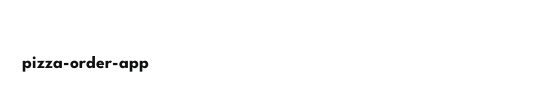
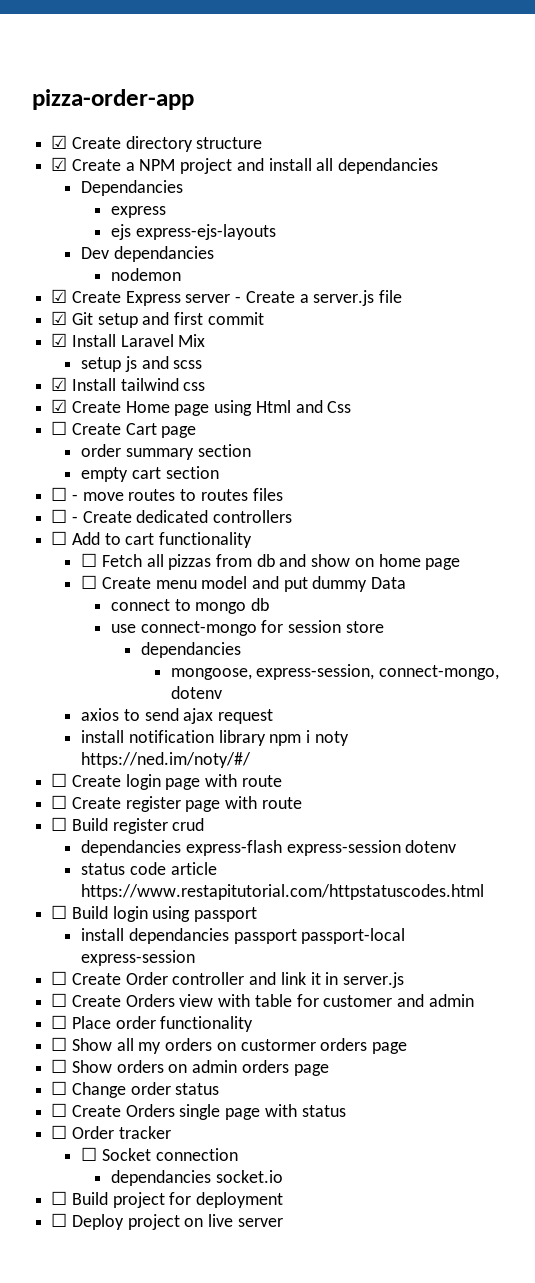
(149, 63) none -> [51,135,263,152] [51,157,439,174] [81,180,184,196] [110,206,166,218] [110,224,276,240] [81,246,214,262] [110,268,181,281] [51,289,403,306] [51,311,264,328] [51,333,206,347] [81,356,203,372] [51,377,206,391] [51,399,352,416] [51,421,197,438] [81,444,251,460] [81,466,219,482] [51,487,283,501] [51,509,293,523] [51,531,253,548] [81,553,461,570] [81,575,407,592] [110,598,270,614] [110,620,384,636] [140,642,241,658] [170,664,500,680] [170,686,222,699] [81,708,274,724] [81,730,349,746] [81,752,252,768] [51,773,282,790] [51,795,302,812] [51,817,205,834] [81,840,457,856] [81,862,217,875] [81,884,485,900] [51,905,258,922] [81,928,406,944] [81,950,196,966] [51,971,405,988] [51,993,474,1007] [51,1015,254,1032] [51,1037,408,1054] [51,1059,329,1076] [51,1081,220,1098] [51,1103,346,1120] [51,1125,171,1139] [81,1147,238,1161] [110,1170,283,1186] [51,1191,284,1208] [51,1213,283,1230] // ☑ Create directory structure // ☑ Create a NPM project and install all dependancies // Dependancies // express // ejs express-ejs-layouts // Dev dependancies // nodemon // ☑ Create Express server - Create a server.js file // ☑ Git setup and first commit // ☑ Install Laravel Mix // setup js and scss // ☑ Install tailwind css // ☑ Create Home page using Html and Css // ☐ Create Cart page // order summary section // empty cart section // ☐ - move routes to routes files // ☐ - Create dedicated controllers // ☐ Add to cart functionality // ☐ Fetch all pizzas from db and show on home page // ☐ Create menu model and put dummy Data // connect to mongo db // use connect-mongo for session store // dependancies // mongoose, express-session, connect-mongo, dotenv // axios to send ajax request // install notification library npm i noty https://ned.im/noty/#/ // ☐ Create login page with route // ☐ Create register page with route // ☐ Build register crud // dependancies express-flash express-session dotenv // status code article https://www.restapitutorial.com/httpstatuscodes.html // ☐ Build login using passport // install dependancies passport passport-local express-session // ☐ Create Order controller and link it in server.js // ☐ Create Orders view with table for customer and admin // ☐ Place order functionality // ☐ Show all my orders on custormer orders page // ☐ Show orders on admin orders page // ☐ Change order status // ☐ Create Orders single page with status // ☐ Order tracker // ☐ Socket connection // dependancies socket.io // ☐ Build project for deployment // ☐ Deploy project on live server

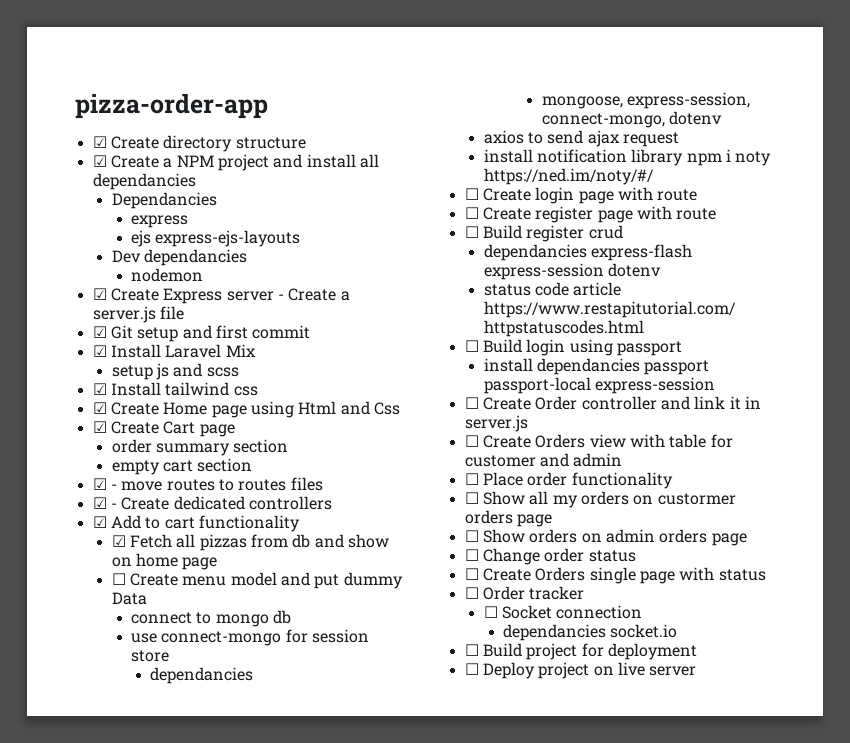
[51,421,68,435] ☐ -> [92,421,107,433] ☑
[51,487,68,501] ☐ -> [92,478,107,490] ☑
[51,509,68,523] ☐ -> [92,497,107,509] ☑
[51,531,68,545] ☐ -> [92,516,107,528] ☑
[81,553,98,567] ☐ -> [111,535,126,547] ☑

